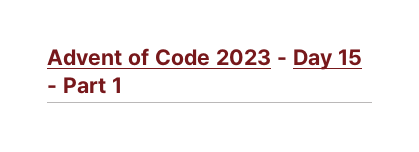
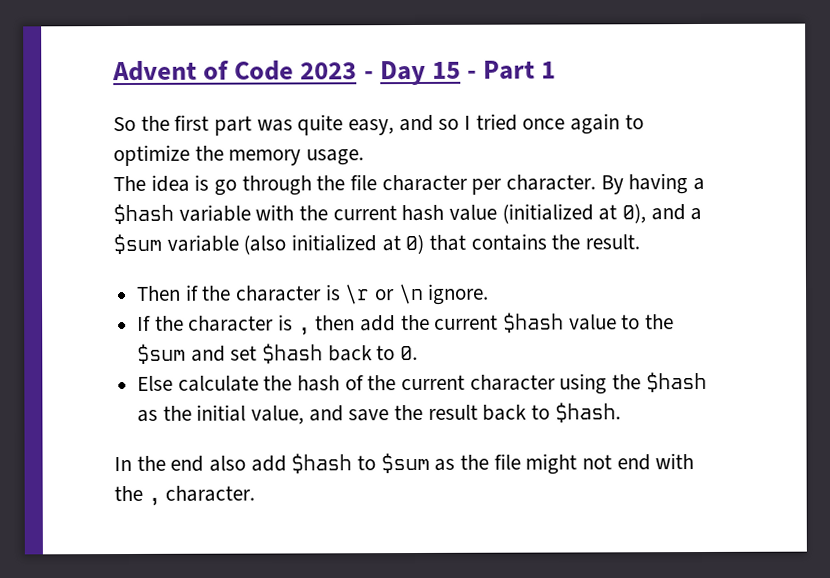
(122, 85) none -> [113,113,644,136] [113,144,365,167] [113,173,706,196] [113,203,703,225] [113,233,641,255] [136,283,490,305] [137,312,675,336] [137,343,419,364] [137,371,707,395] [137,402,621,425] [114,452,695,475] [114,485,256,506] // So the first part was quite easy, and so I tried once again to optimize the memory usage. // The idea is go through the file character per character. By having a $hash variable with the current hash value (initialized at 0), and a $sum variable (also initialized at 0) that contains the result. // Then if the character is \r or \n ignore. // If the character is , then add the current $hash value to the $sum and set $hash back to 0. // Else calculate the hash of the current character using the $hash as the initial value, and save the result back to $hash. // In the end also add $hash to $sum as the file might not end with the , character.

